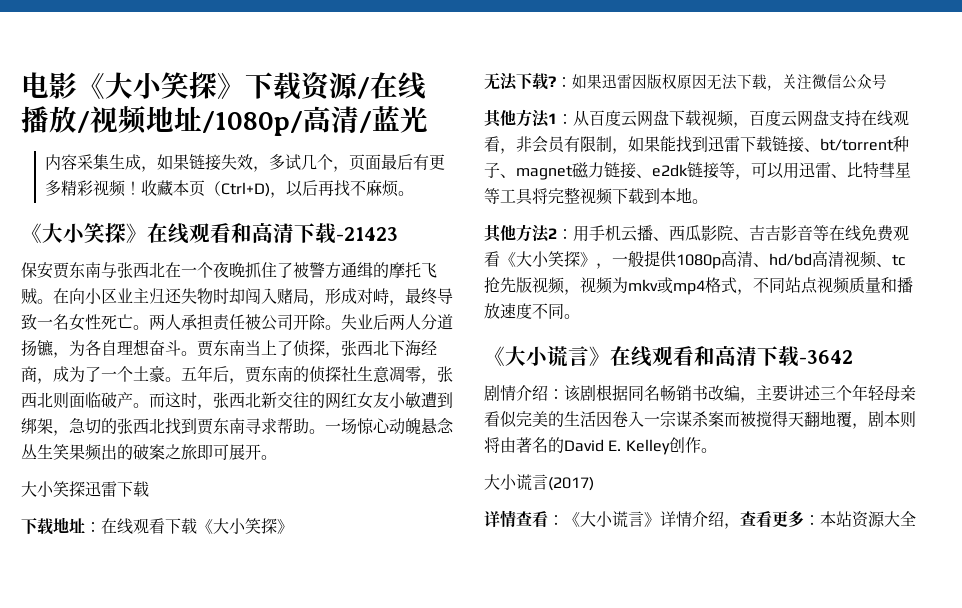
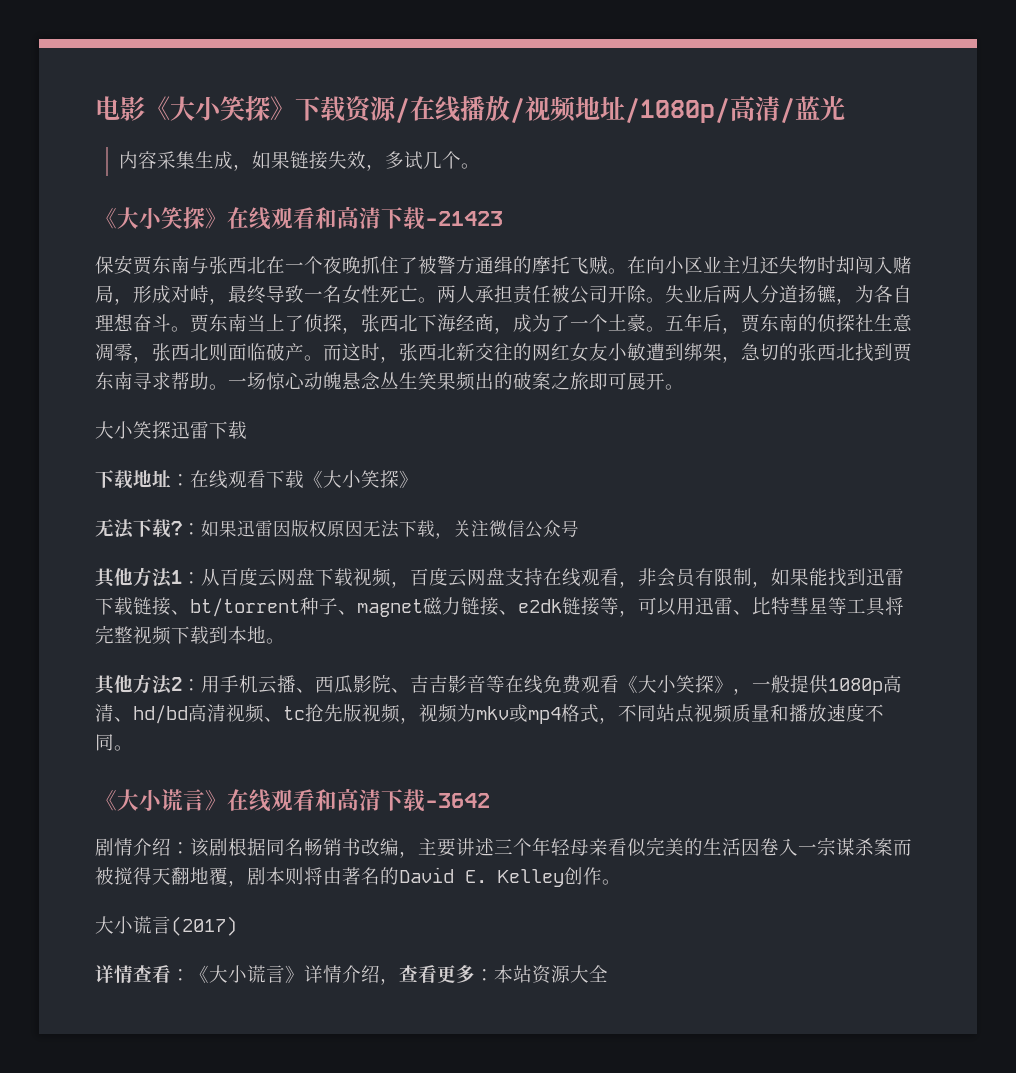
[333,154,446,172] [45,180,399,198] ，页面最后有更多精彩视频！收藏本页（Ctrl+D)，以后再找不麻烦 -> (461, 160) none

